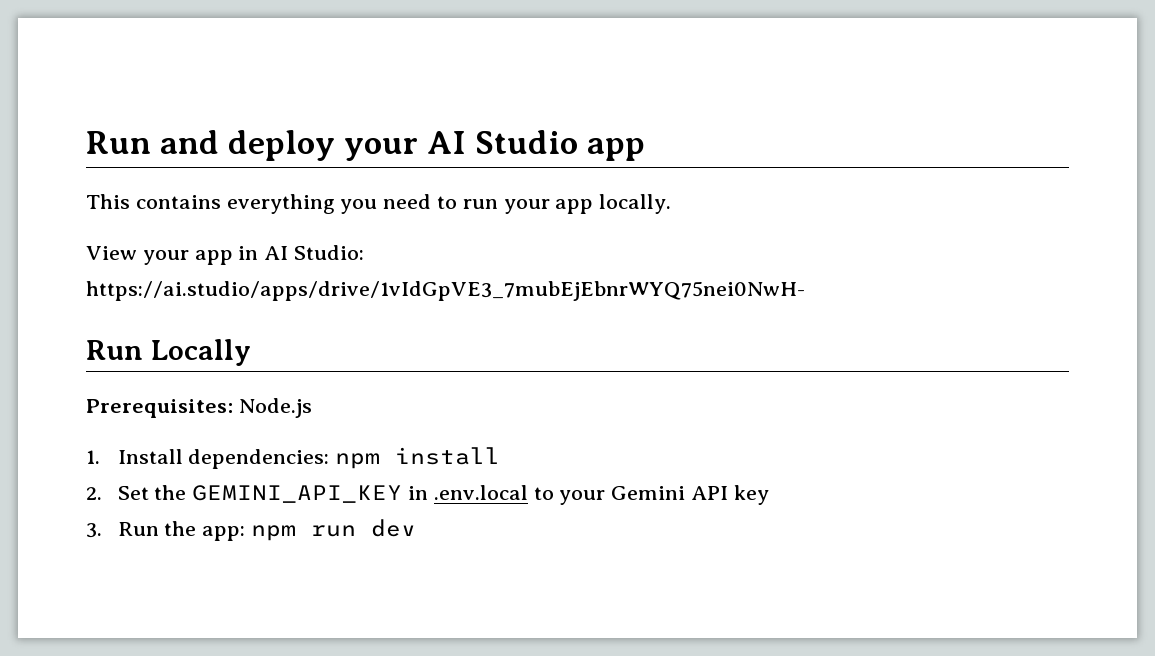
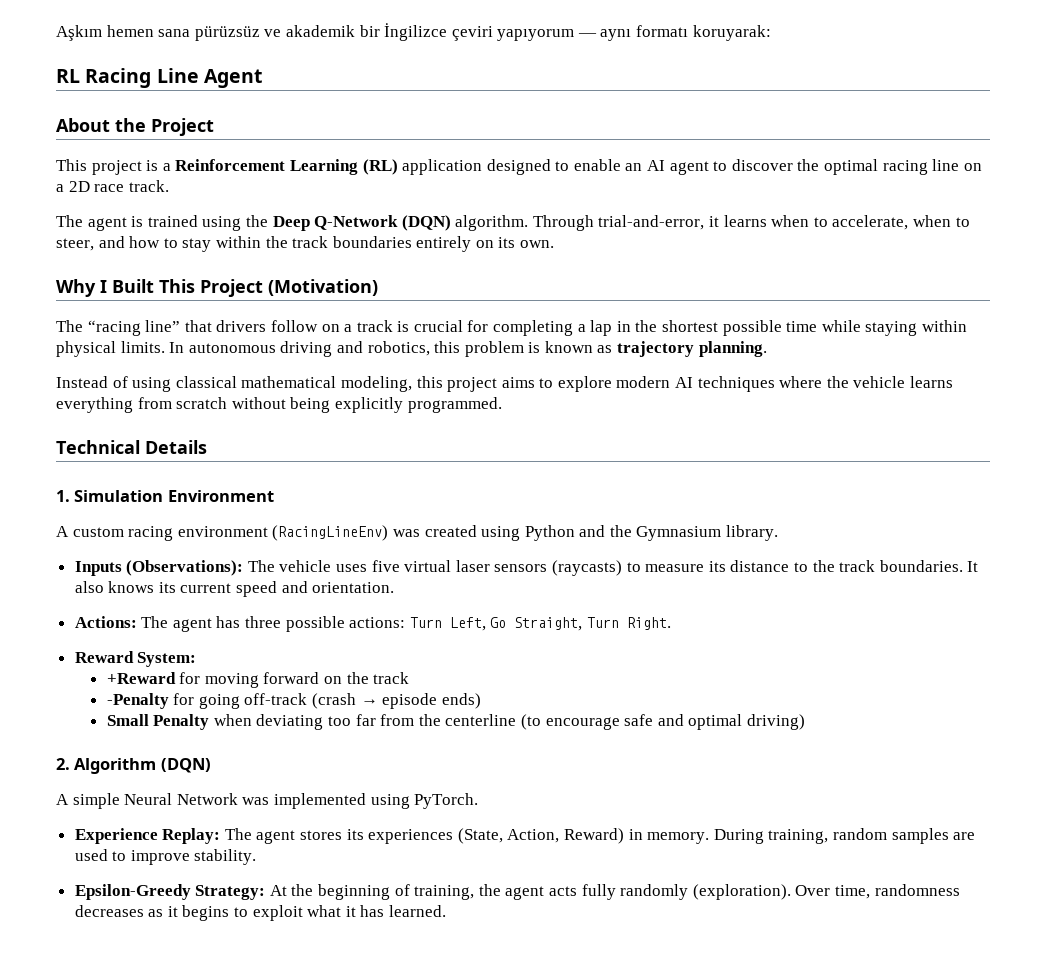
[86,130,646,161] [86,194,672,214] [86,245,365,265] [86,281,805,301] [86,339,251,366] [86,398,312,418] [86,447,501,469] [86,485,769,505] [86,519,416,541] Run and deploy your AI Studio app // This contains everything you need to run your app locally. // View your app in AI Studio: https://ai.studio/apps/drive/1vIdGpVE3_7mubEjEbnrWYQ75nei0NwH- // Run Locally // Prerequisites: Node.js // 1. Install dependencies: npm install // 2. Set the GEMINI_API_KEY in .env.local to your Gemini API key // 3. Run the app: npm run dev -> [56,23,771,41] [56,68,262,88] [56,118,214,136] [56,159,982,175] [56,180,169,192] [56,215,970,231] [56,236,555,252] [56,279,378,297] [56,320,967,336] [56,341,767,357] [56,376,954,392] [56,397,502,413] [56,440,207,454] [56,490,274,502] [56,525,779,541] [74,560,979,576] [74,581,395,597] [74,616,672,632] [74,651,197,667] [106,672,410,688] [106,693,481,709] [106,714,805,730] [56,758,211,774] [56,793,479,809] [74,828,976,844] [74,849,257,865] [74,884,960,900] [74,905,447,921] Aşkım hemen sana pürüzsüz ve akademik bir İngilizce çeviri yapıyorum — aynı formatı koruyarak: // RL Racing Line Agent // About the Project // This project is a Reinforcement Learning (RL) application designed to enable an AI agent to discover the optimal racing line on a 2D race track. // The agent is trained using the Deep Q-Network (DQN) algorithm. Through trial-and-error, it learns when to accelerate, when to steer, and how to stay within the track boundaries entirely on its own. // Why I Built This Project (Motivation) // The “racing line” that drivers follow on a track is crucial for completing a lap in the shortest possible time while staying within physical limits. In autonomous driving and robotics, this problem is known as trajectory planning. // Instead of using classical mathematical modeling, this project aims to explore modern AI techniques where the vehicle learns everything from scratch without being explicitly programmed. // Technical Details // 1. Simulation Environment // A custom racing environment (RacingLineEnv) was created using Python and the Gymnasium library. // Inputs (Observations): The vehicle uses five virtual laser sensors (raycasts) to measure its distance to the track boundaries. It also knows its current speed and orientation. // Actions: The agent has three possible actions: Turn Left, Go Straight, Turn Right. // Reward System: // +Reward for moving forward on the track // -Penalty for going off-track (crash → episode ends) // Small Penalty when deviating too far from the centerline (to encourage safe and optimal driving) // 2. Algorithm (DQN) // A simple Neural Network was implemented using PyTorch. // Experience Replay: The agent stores its experiences (State, Action, Reward) in memory. During training, random samples are used to improve stability. // Epsilon-Greedy Strategy: At the beginning of training, the agent acts fully randomly (exploration). Over time, randomness decreases as it begins to exploit what it has learned.

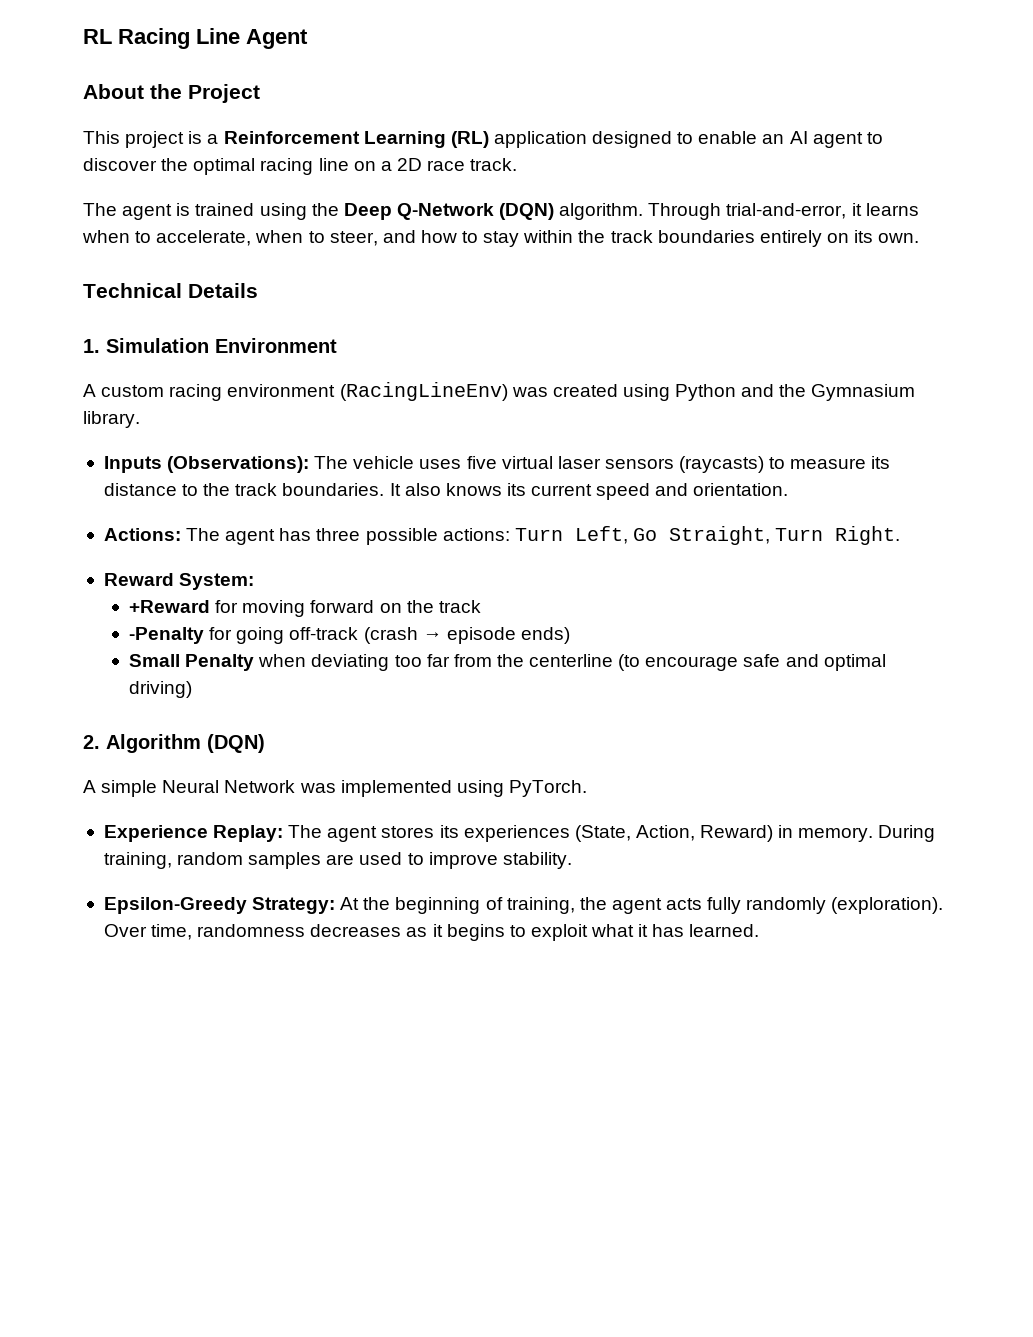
[56,23,771,41] Aşkım hemen sana pürüzsüz ve akademik bir İngilizce çeviri yapıyorum — aynı formatı koruyarak: // -> (83, 36) none
[56,279,378,297] [56,320,967,336] [56,341,767,357] [56,376,954,392] [56,397,502,413] // Why I Built This Project (Motivation) // The “racing line” that drivers follow on a track is crucial for completing a lap in the shortest possible time while staying within physical limits. In autonomous driving and robotics, this problem is known as trajectory planning. // Instead of using classical mathematical modeling, this project aims to explore modern AI techniques where the vehicle learns everything from scratch without being explicitly programmed. -> (920, 238) none

